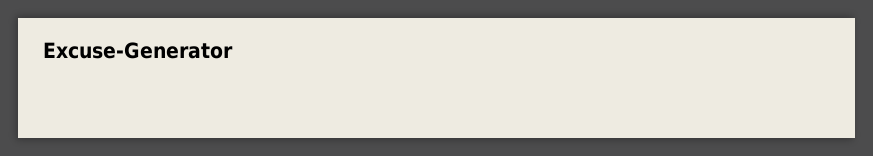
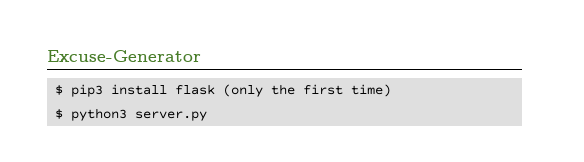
(233, 50) none -> [54,84,391,97] [54,108,207,121] // $ pip3 install flask (only the first time) // $ python3 server.py

